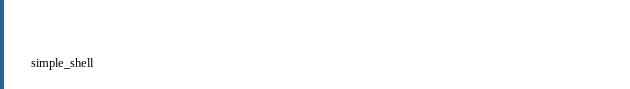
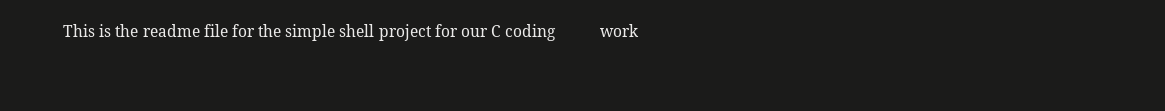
[31,58,94,70] simple_shell -> [63,24,639,41] This is the readme file for the simple shell project for our C coding work

